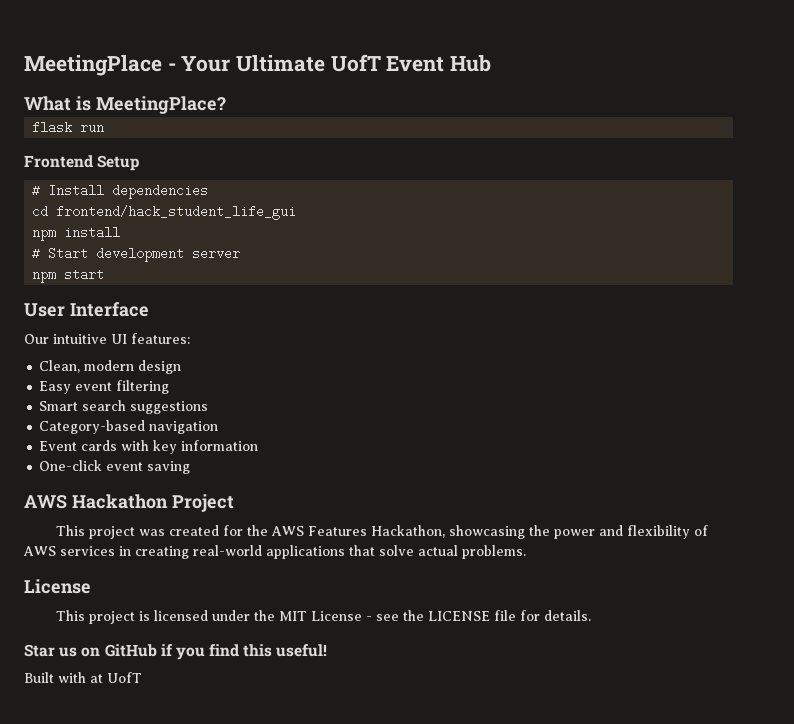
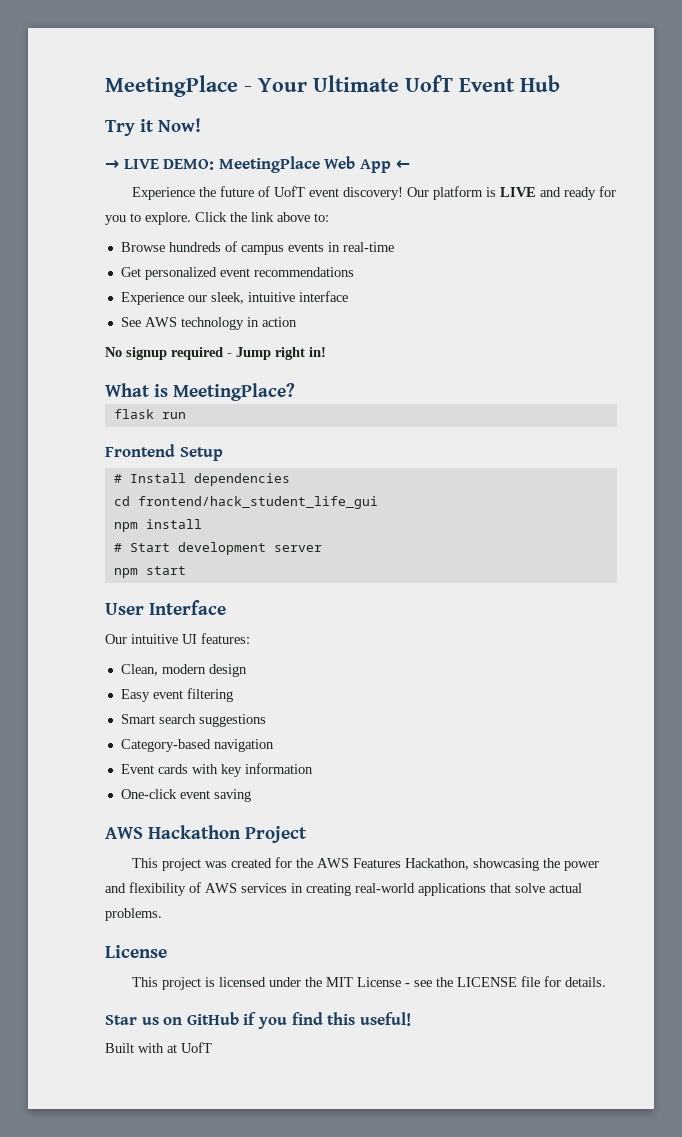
(492, 63) none -> [105,118,202,136] [105,156,410,173] [132,186,617,200] [105,212,329,225] [120,241,394,255] [120,267,354,280] [120,291,348,305] [120,317,297,330] [105,347,326,360] // Try it Now! // → LIVE DEMO: MeetingPlace Web App ← // Experience the future of UofT event discovery! Our platform is LIVE and ready for you to explore. Click the link above to: // Browse hundreds of campus events in real-time // Get personalized event recommendations // Experience our sleek, intuitive interface // See AWS technology in action // No signup required - Jump right in!

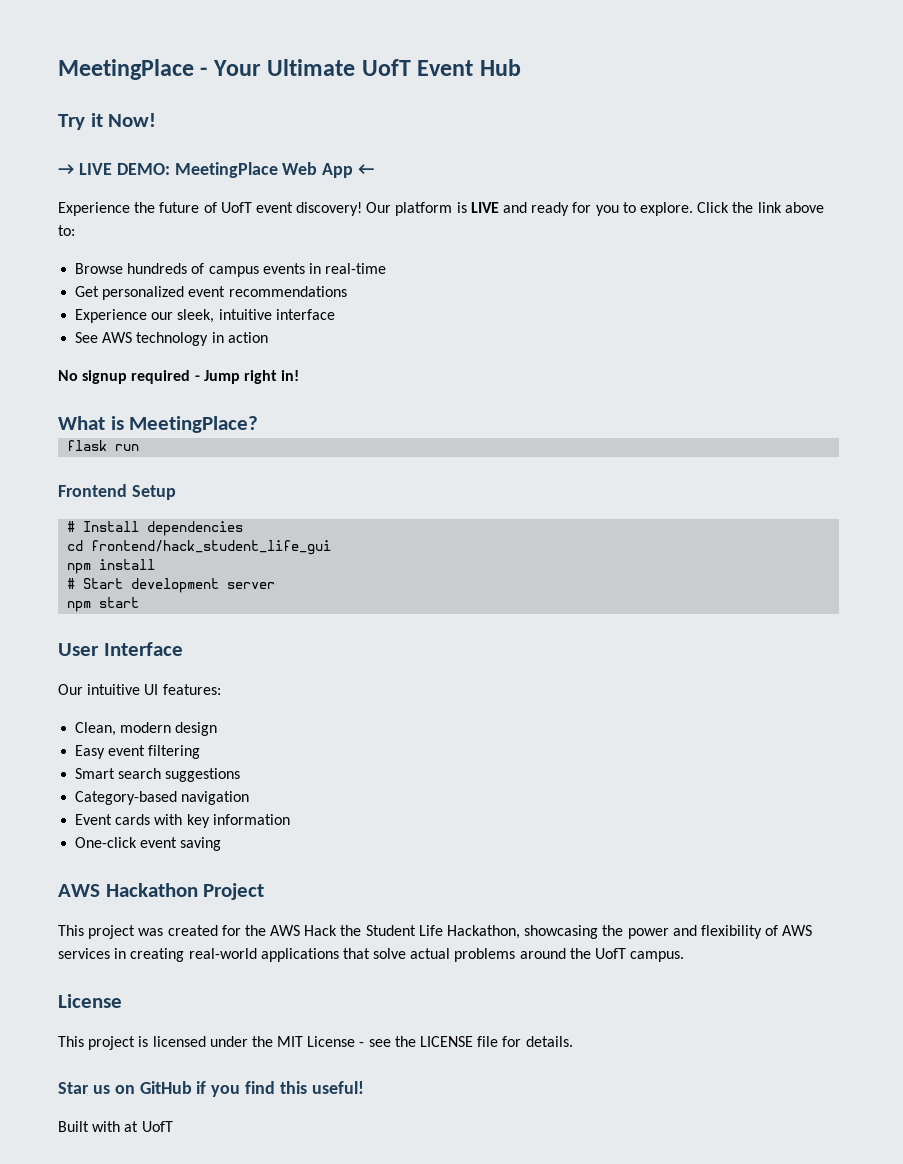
[353,858,402,868] Features -> [304,925,443,936] Hack the Student Life
[105,908,162,921] problems. -> [454,948,685,962] problems around the UofT campus.

